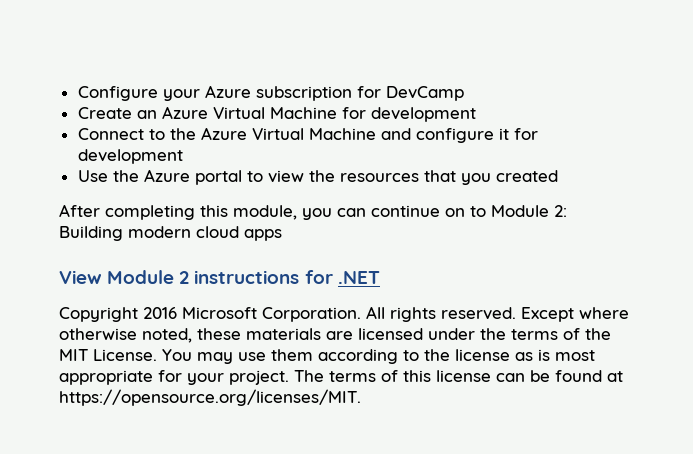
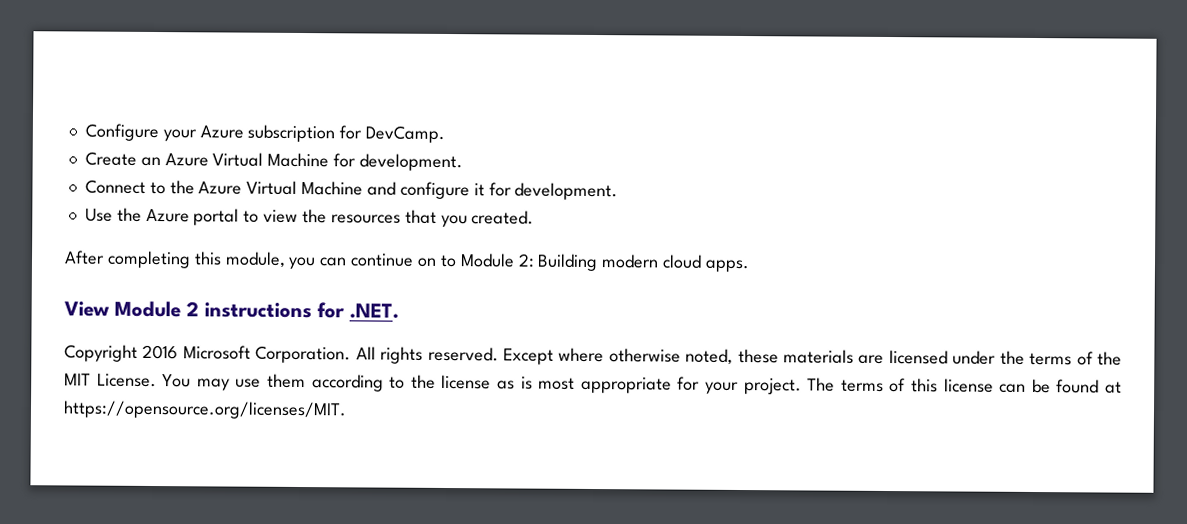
[385,86,464,101] DevCamp -> [365,125,446,143] DevCamp.
[370,107,476,122] development -> [358,153,463,172] development.
[77,149,183,164] development -> [514,182,619,201] development.
[495,170,558,182] created -> [471,210,535,225] created.
[244,229,282,241] apps -> [705,259,751,273] apps.
[337,271,380,284] .NET -> [349,303,399,319] .NET.

